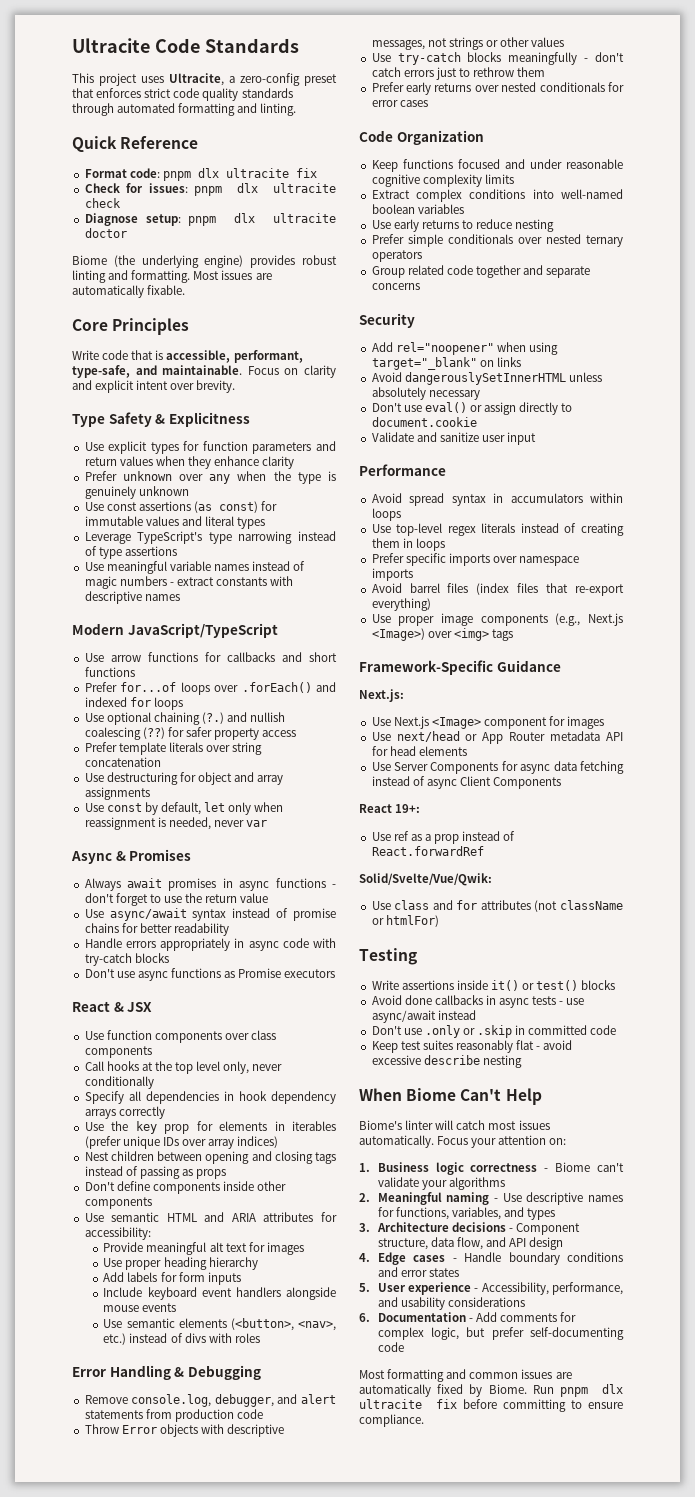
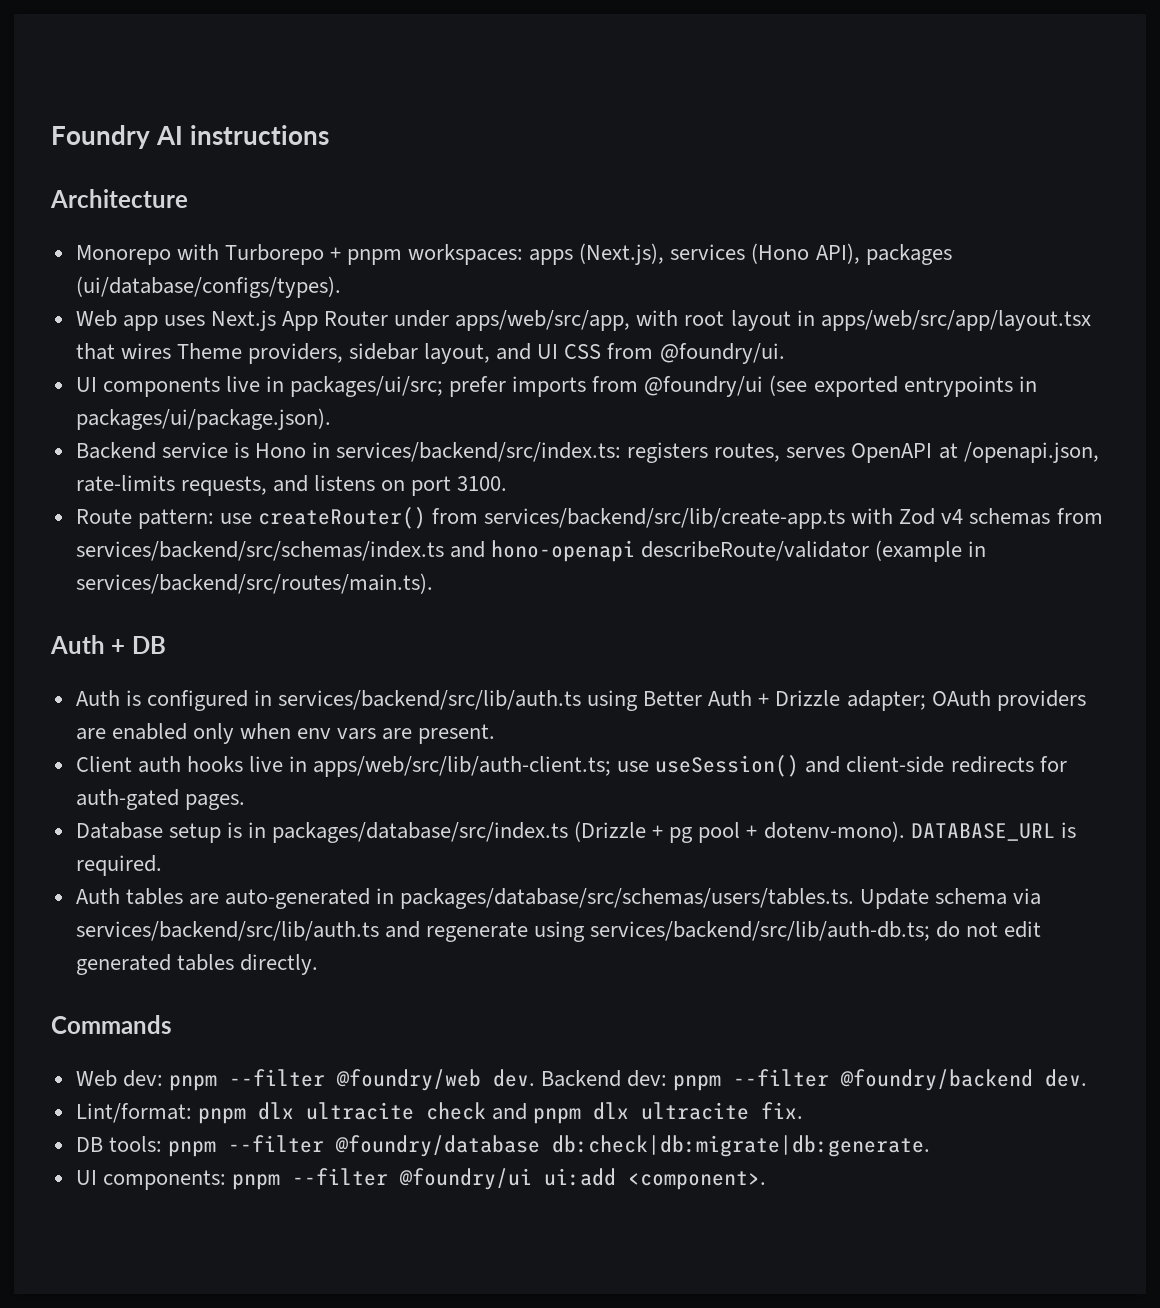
[72,38,299,53] [72,73,337,86] [72,88,293,101] [72,103,297,116] [72,136,199,152] [84,168,317,181] [84,183,188,193] Ultracite Code Standards // This project uses Ultracite, a zero-config preset that enforces strict code quality standards through automated formatting and linting. // Quick Reference // Format code: pnpm dlx ultracite fix // Check for issues: -> [51,125,330,149] [50,189,188,208] [75,243,952,265] [75,276,341,298] [75,310,1091,331] [75,343,785,364] [75,375,1037,397] [75,408,331,430] [75,442,1099,463] [75,475,508,496] [75,507,1103,529] [75,540,987,562] [75,573,433,594] [50,635,166,654] [75,690,1086,711] [75,723,496,744] [75,755,1067,777] [75,789,245,810] [75,821,1076,843] [75,855,162,876] [75,888,1042,909] [75,921,1042,942] [75,954,318,975] [51,1015,172,1034] [75,1069,1088,1091] [75,1103,192,1123] Foundry AI instructions // Architecture // Monorepo with Turborepo + pnpm workspaces: apps (Next.js), services (Hono API), packages (ui/database/configs/types). // Web app uses Next.js App Router under apps/web/src/app, with root layout in apps/web/src/app/layout.tsx that wires Theme providers, sidebar layout, and UI CSS from @foundry/ui. // UI components live in packages/ui/src; prefer imports from @foundry/ui (see exported entrypoints in packages/ui/package.json). // Backend service is Hono in services/backend/src/index.ts: registers routes, serves OpenAPI at /openapi.json, rate-limits requests, and listens on port 3100. // Route pattern: use createRouter() from services/backend/src/lib/create-app.ts with Zod v4 schemas from services/backend/src/schemas/index.ts and hono-openapi describeRoute/validator (example in services/backend/src/routes/main.ts). // Auth + DB // Auth is configured in services/backend/src/lib/auth.ts using Better Auth + Drizzle adapter; OAuth providers are enabled only when env vars are present. // Client auth hooks live in apps/web/src/lib/auth-client.ts; use useSession() and client-side redirects for auth-gated pages. // Database setup is in packages/database/src/index.ts (Drizzle + pg pool + dotenv-mono). DATABASE_URL is required. // Auth tables are auto-generated in packages/database/src/schemas/users/tables.ts. Update schema via services/backend/src/lib/auth.ts and regenerate using services/backend/src/lib/auth-db.ts; do not edit generated tables directly. // Commands // Web dev: pnpm --filter @foundry/web dev. Backend dev: pnpm --filter @foundry/backend dev. // Lint/format:
[84,213,336,226] [84,228,127,238] [72,255,337,268] [72,270,272,283] [72,285,186,298] [72,318,190,335] [72,350,303,363] [72,365,336,378] [72,380,236,393] [72,412,250,427] [84,441,336,454] [84,456,295,469] [84,471,336,484] [84,486,189,499] [84,501,278,513] [84,516,266,529] [84,531,336,544] [84,546,177,559] [84,561,306,574] [84,576,294,589] [84,591,180,604] [72,623,278,638] [84,652,337,662] [84,667,135,677] [84,682,336,695] [84,697,183,710] [84,712,286,725] [84,727,297,740] [84,742,263,755] [84,757,161,767] [84,772,284,785] [84,787,150,800] [84,802,284,815] [84,817,268,830] [71,849,192,864] [84,878,336,891] [84,893,269,906] [84,908,336,921] [84,923,229,936] [84,938,336,951] [84,953,169,966] [84,968,336,981] [72,1001,153,1012] [84,1030,277,1043] [84,1046,152,1058] [84,1061,283,1074] [84,1076,154,1089] [84,1091,336,1104] [84,1106,165,1119] [84,1121,336,1134] [84,1136,279,1149] [84,1151,336,1164] [84,1166,227,1179] [84,1181,287,1194] [84,1197,152,1209] [84,1212,337,1222] [84,1227,151,1240] [103,1242,304,1255] [103,1257,258,1270] [103,1272,241,1285] [103,1287,336,1300] [103,1303,177,1312] [103,1318,336,1331] [103,1333,260,1345] [72,1365,261,1380] [84,1394,336,1407] [84,1409,263,1422] [84,1424,285,1437] [371,37,565,50] [371,52,624,65] [371,67,546,80] [371,82,624,95] [371,100,428,107] [359,130,484,145] [371,159,623,172] [371,174,514,187] [371,189,623,202] [371,204,464,214] [371,219,555,232] [371,234,623,247] [371,250,422,262] [371,265,591,278] [371,283,420,290] [359,313,415,328] [371,342,558,355] [371,357,521,370] [371,372,602,385] [371,387,480,400] [371,402,573,415] [371,417,477,427] [371,432,537,445] [359,464,446,476] [371,493,623,506] [371,508,401,521] [371,523,624,536] [371,538,445,551] [371,553,580,566] [371,568,413,581] [371,583,624,596] [371,598,431,611] [371,613,623,626] [371,628,513,641] [359,660,561,675] [359,689,404,702] [371,716,605,729] [371,731,623,744] [371,746,467,756] [371,761,624,774] [371,776,562,789] [359,804,421,813] [371,831,516,844] [371,846,484,856] [359,873,492,886] [371,900,623,912] [371,915,439,927] [359,948,417,965] [371,980,616,991] [371,995,585,1008] [371,1010,476,1023] [371,1025,617,1038] [371,1040,573,1053] [371,1055,522,1068] [359,1088,542,1105] [359,1120,550,1130] [359,1135,567,1148] [359,1162,624,1175] [377,1177,505,1190] [359,1192,623,1205] [377,1207,556,1220] [359,1222,581,1235] [377,1237,564,1250] [359,1252,623,1265] [377,1267,459,1277] [359,1282,623,1295] [377,1297,525,1310] [359,1312,577,1322] [377,1327,624,1340] [377,1342,404,1352] [359,1369,572,1382] [359,1384,623,1397] [359,1399,623,1412] [359,1414,424,1427] // Diagnose setup: pnpm dlx ultracite doctor // Biome (the underlying engine) provides robust linting and formatting. Most issues are automatically fixable. // Core Principles // Write code that is accessible, performant, type-safe, and maintainable. Focus on clarity and explicit intent over brevity. // Type Safety & Explicitness // Use explicit types for function parameters and return values when they enhance clarity // Prefer unknown over any when the type is genuinely unknown // Use const assertions (as const) for immutable values and literal types // Leverage TypeScript's type narrowing instead of type assertions // Use meaningful variable names instead of magic numbers - extract constants with descriptive names // Modern JavaScript/TypeScript // Use arrow functions for callbacks and short functions // Prefer for...of loops over .forEach() and indexed for loops // Use optional chaining (?.) and nullish coalescing (??) for safer property access // Prefer template literals over string concatenation // Use destructuring for object and array assignments // Use const by default, let only when reassignment is needed, never var // Async & Promises // Always await promises in async functions - don't forget to use the return value // Use async/await syntax instead of promise chains for better readability // Handle errors appropriately in async code with try-catch blocks // Don't use async functions as Promise executors // React & JSX // Use function components over class components // Call hooks at the top level only, never conditionally // Specify all dependencies in hook dependency arrays correctly // Use the key prop for elements in iterables (prefer unique IDs over array indices) // Nest children between opening and closing tags instead of passing as props // Don't define components inside other components // Use semantic HTML and ARIA attributes for accessibility: // Provide meaningful alt text for images // Use proper heading hierarchy // Add labels for form inputs // Include keyboard event handlers alongside mouse events // Use semantic elements (<button>, <nav>, etc.) instead of divs with roles // Error Handling & Debugging // Remove console.log, debugger, and alert statements from production code // Throw Error objects with descriptive messages, not strings or other values // Use try-catch blocks meaningfully - don't catch errors just to rethrow them // Prefer early returns over nested conditionals for error cases // Code Organization // Keep functions focused and under reasonable cognitive complexity limits // Extract complex conditions into well-named boolean variables // Use early returns to reduce nesting // Prefer simple conditionals over nested ternary operators // Group related code together and separate concerns // Security // Add rel="noopener" when using target="_blank" on links // Avoid dangerouslySetInnerHTML unless absolutely necessary // Don't use eval() or assign directly to document.cookie // Validate and sanitize user input // Performance // Avoid spread syntax in accumulators within loops // Use top-level regex literals instead of creating them in loops // Prefer specific imports over namespace imports // Avoid barrel files (index files that re-export everything) // Use proper image components (e.g., Next.js <Image>) over <img> tags // Framework-Specific Guidance // Next.js: // Use Next.js <Image> component for images // Use next/head or App Router metadata API for head elements // Use Server Components for async data fetching instead of async Client Components // React 19+: // Use ref as a prop instead of React.forwardRef // Solid/Svelte/Vue/Qwik: // Use class and for attributes (not className or htmlFor) // Testing // Write assertions inside it() or test() blocks // Avoid done callbacks in async tests - use async/await instead // Don't use .only or .skip in committed code // Keep test suites reasonably flat - avoid excessive describe nesting // When Biome Can't Help // Biome's linter will catch most issues automatically. Focus your attention on: // 1. Business logic correctness - Biome can't validate your algorithms // 2. Meaningful naming - Use descriptive names for functions, variables, and types // 3. Architecture decisions - Component structure, data flow, and API design // 4. Edge cases - Handle boundary conditions and error states // 5. User experience - Accessibility, performance, and usability considerations // 6. Documentation - Add comments for complex logic, but prefer self-documenting code // Most formatting and common issues are automatically fixed by Biome. Run pnpm dlx ultracite fix before committing to ensure compliance. -> [491,1102,803,1124] [75,1135,930,1157] [75,1168,766,1190] and pnpm dlx ultracite fix. // DB tools: pnpm --filter @foundry/database db:check|db:migrate|db:generate. // UI components: pnpm --filter @foundry/ui ui:add <component>.

